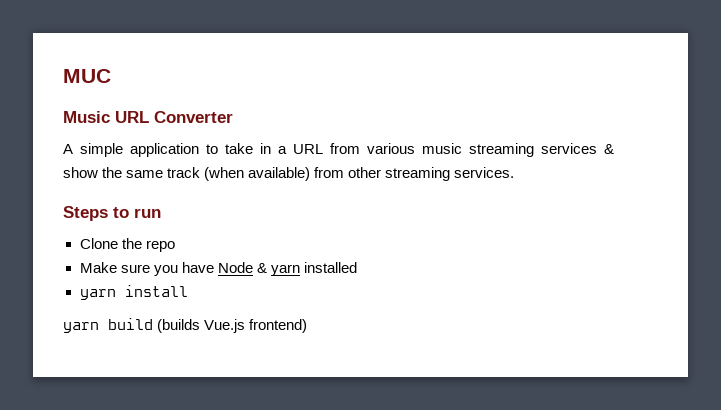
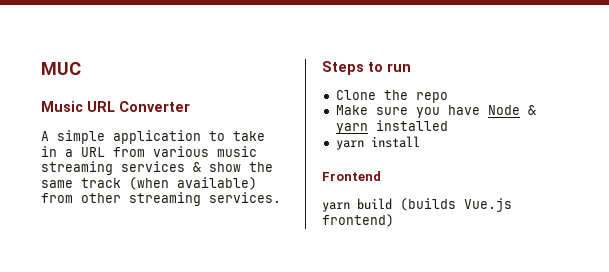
(188, 291) none -> [322,171,381,181] // Frontend

